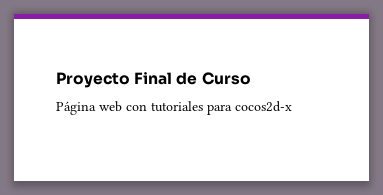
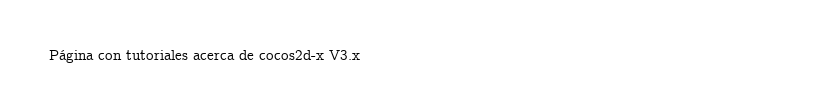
[56,72,251,88] [56,101,292,115] Proyecto Final de Curso // Página web con tutoriales para cocos2d-x -> [49,50,360,63] Página con tutoriales acerca de cocos2d-x V3.x

